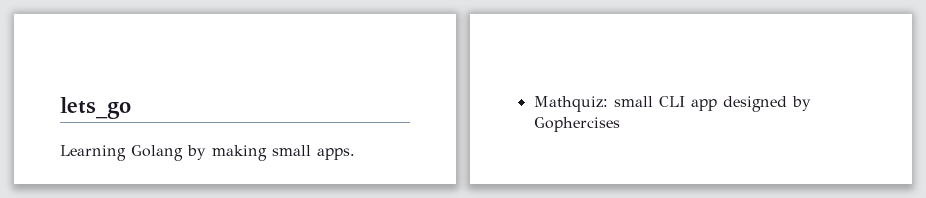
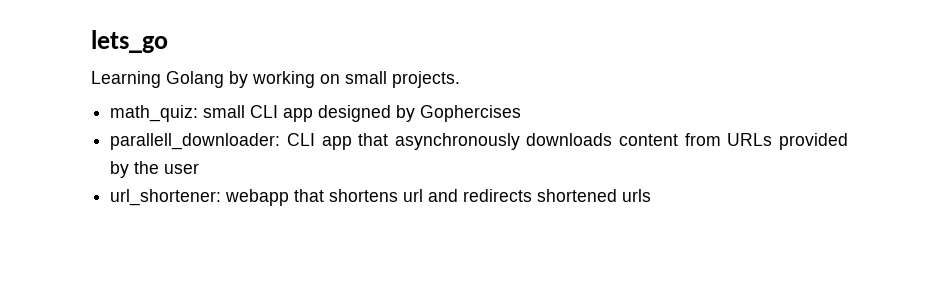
[212,145,355,161] [533,96,608,112] making small apps. // Mathquiz: -> [252,71,460,88] [110,105,199,122] working on small projects. // math_quiz:
(620, 124) none -> [110,133,849,150] [110,161,200,178] [110,189,652,206] // parallell_downloader: CLI app that asynchronously downloads content from URLs provided by the user // url_shortener: webapp that shortens url and redirects shortened urls

